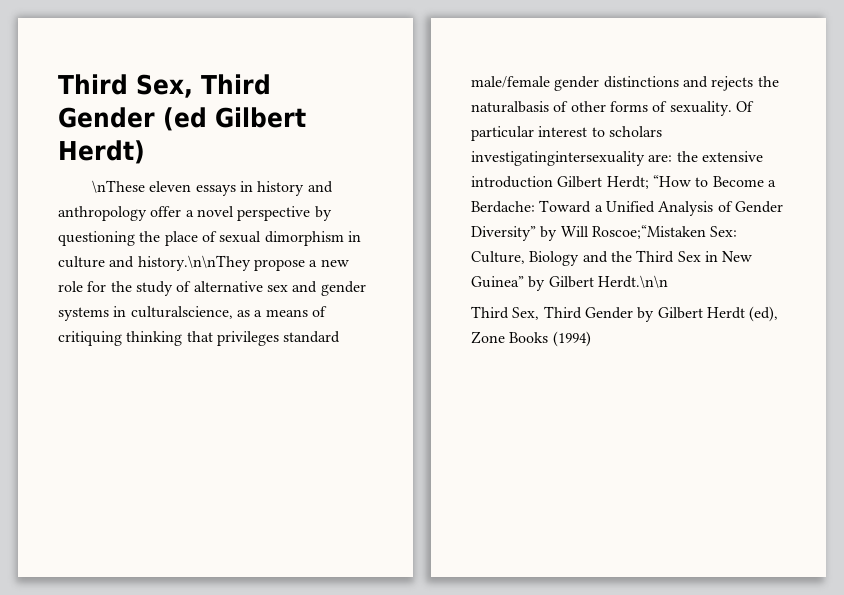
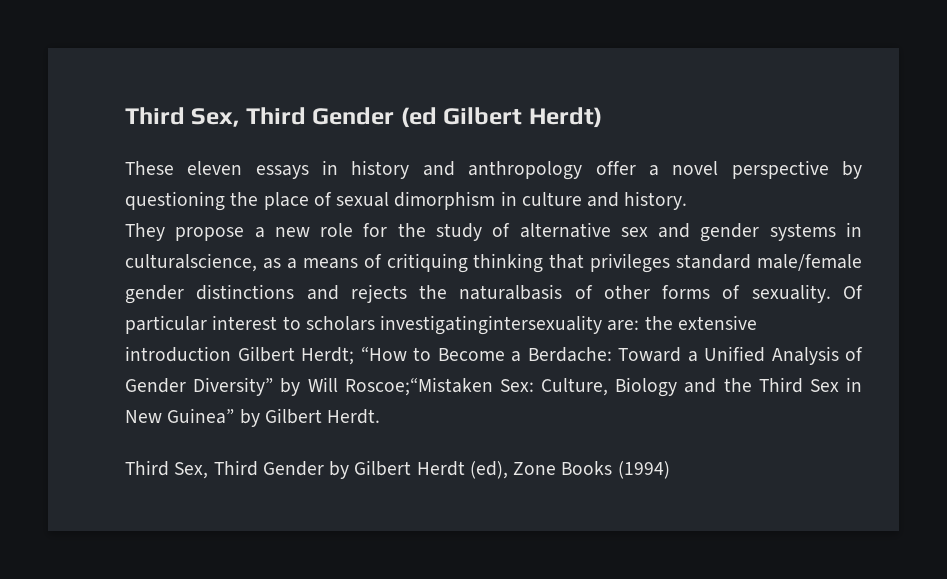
[92,180,146,193] \nThese -> [125,161,174,175] These
[137,255,251,271] history.\n\nThey -> [624,191,688,210] [125,223,165,241] history. // They
[597,275,668,288] Herdt.\n\n -> [327,409,381,424] Herdt.

